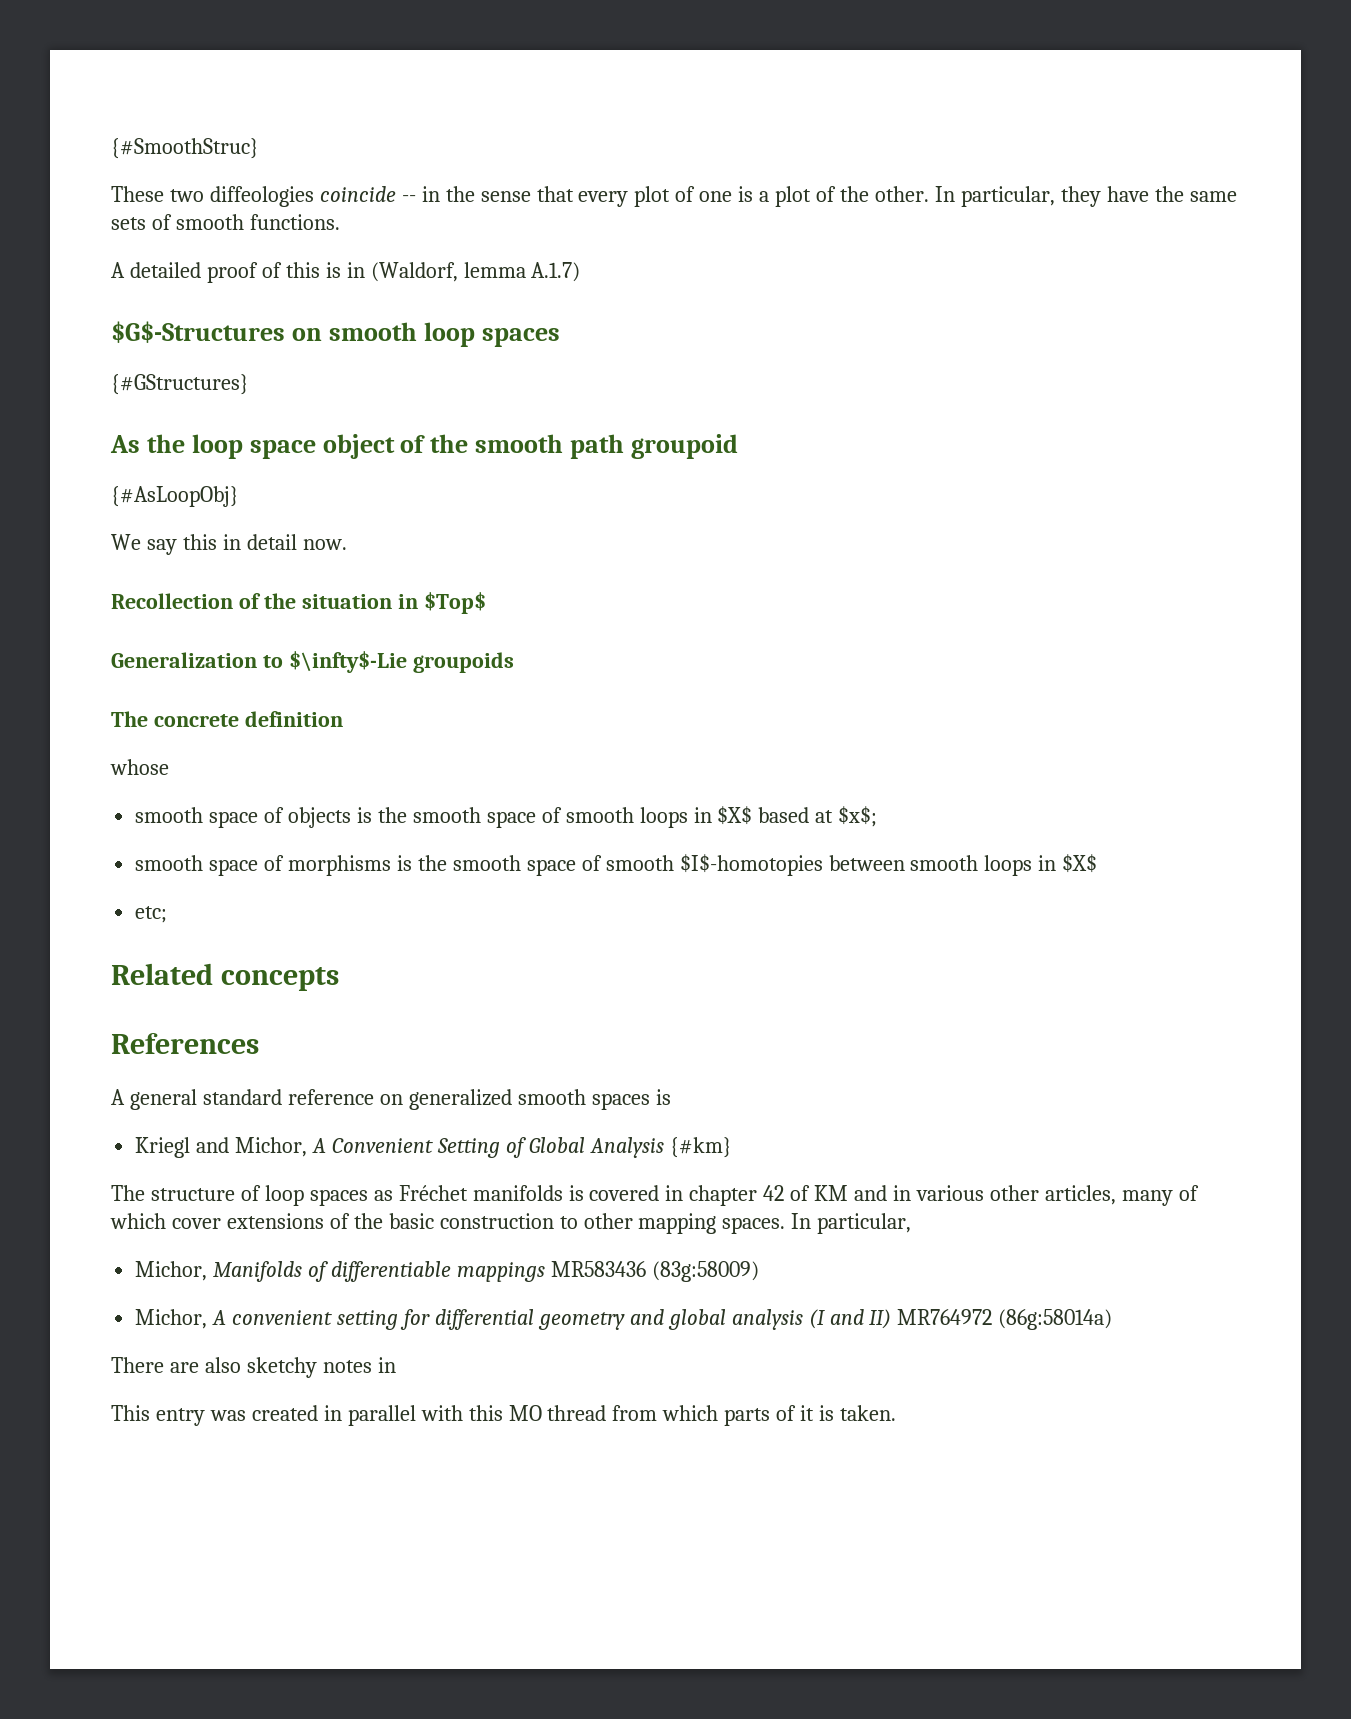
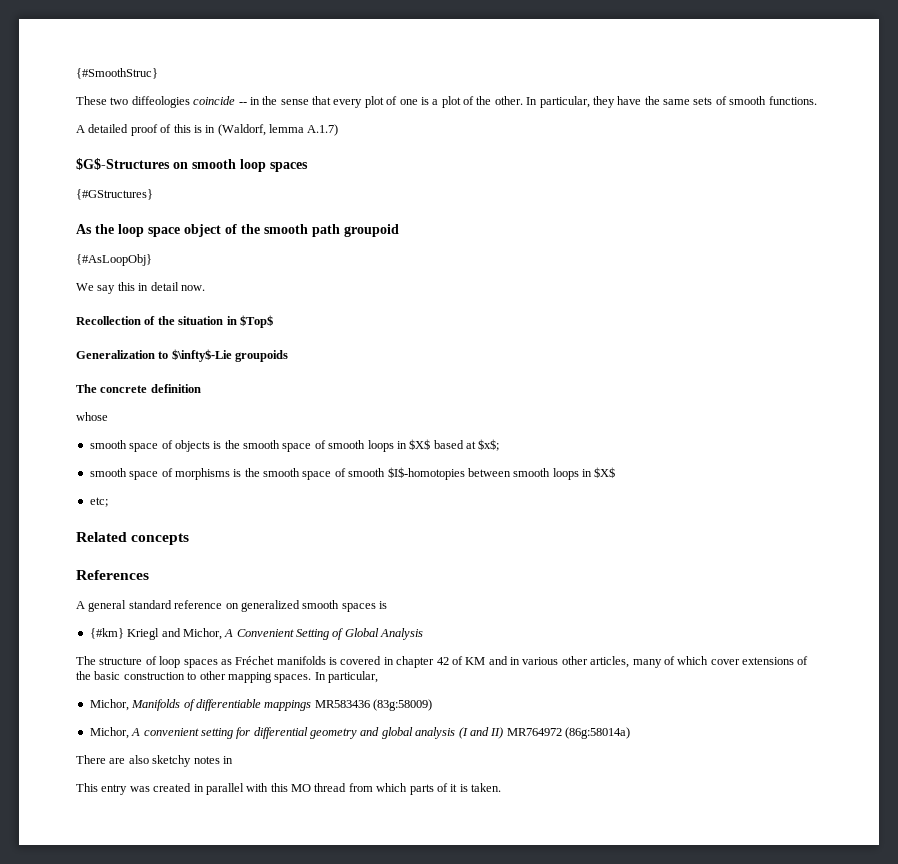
(671, 1097) none -> [89,628,124,639] {#km}
[669,1137,732,1158] {#km} -> (424, 634) none

